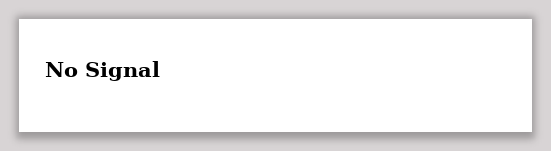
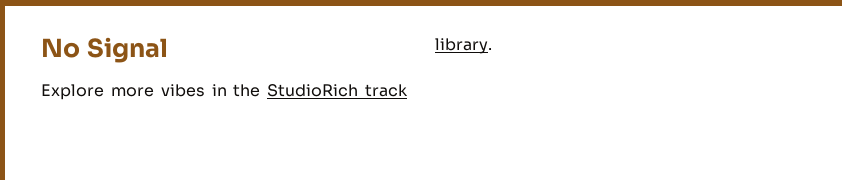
(160, 71) none -> [41,84,408,100] [435,38,492,54] // Explore more vibes in the StudioRich track library.

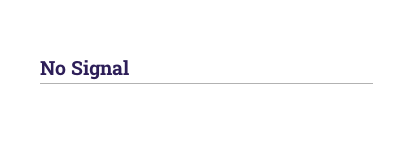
[41,84,408,100] [435,38,492,54] // Explore more vibes in the StudioRich track library. -> (130, 70) none

